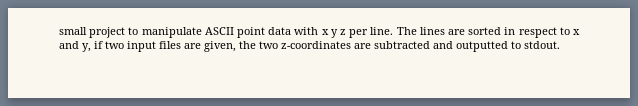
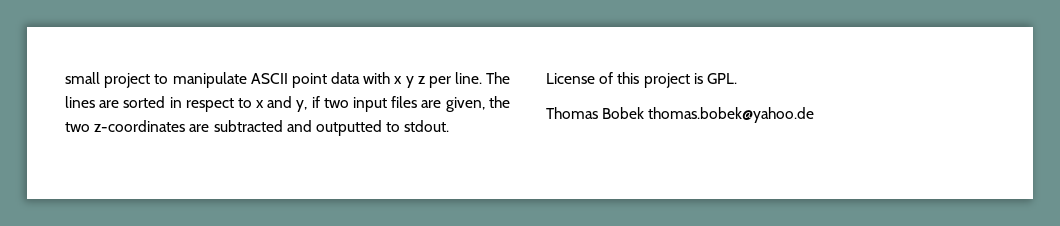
(560, 45) none -> [546,72,737,88] [546,107,815,123] // License of this project is GPL. // Thomas Bobek thomas.bobek@yahoo.de

